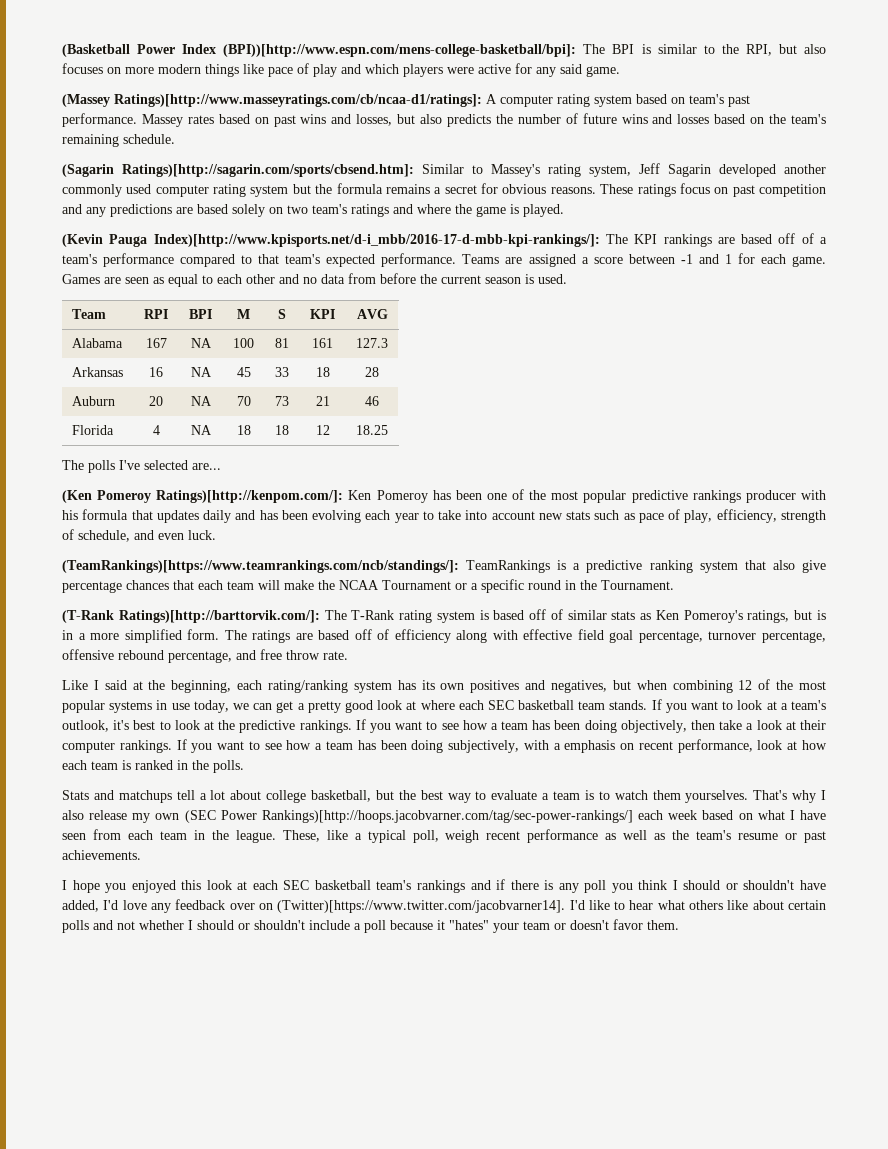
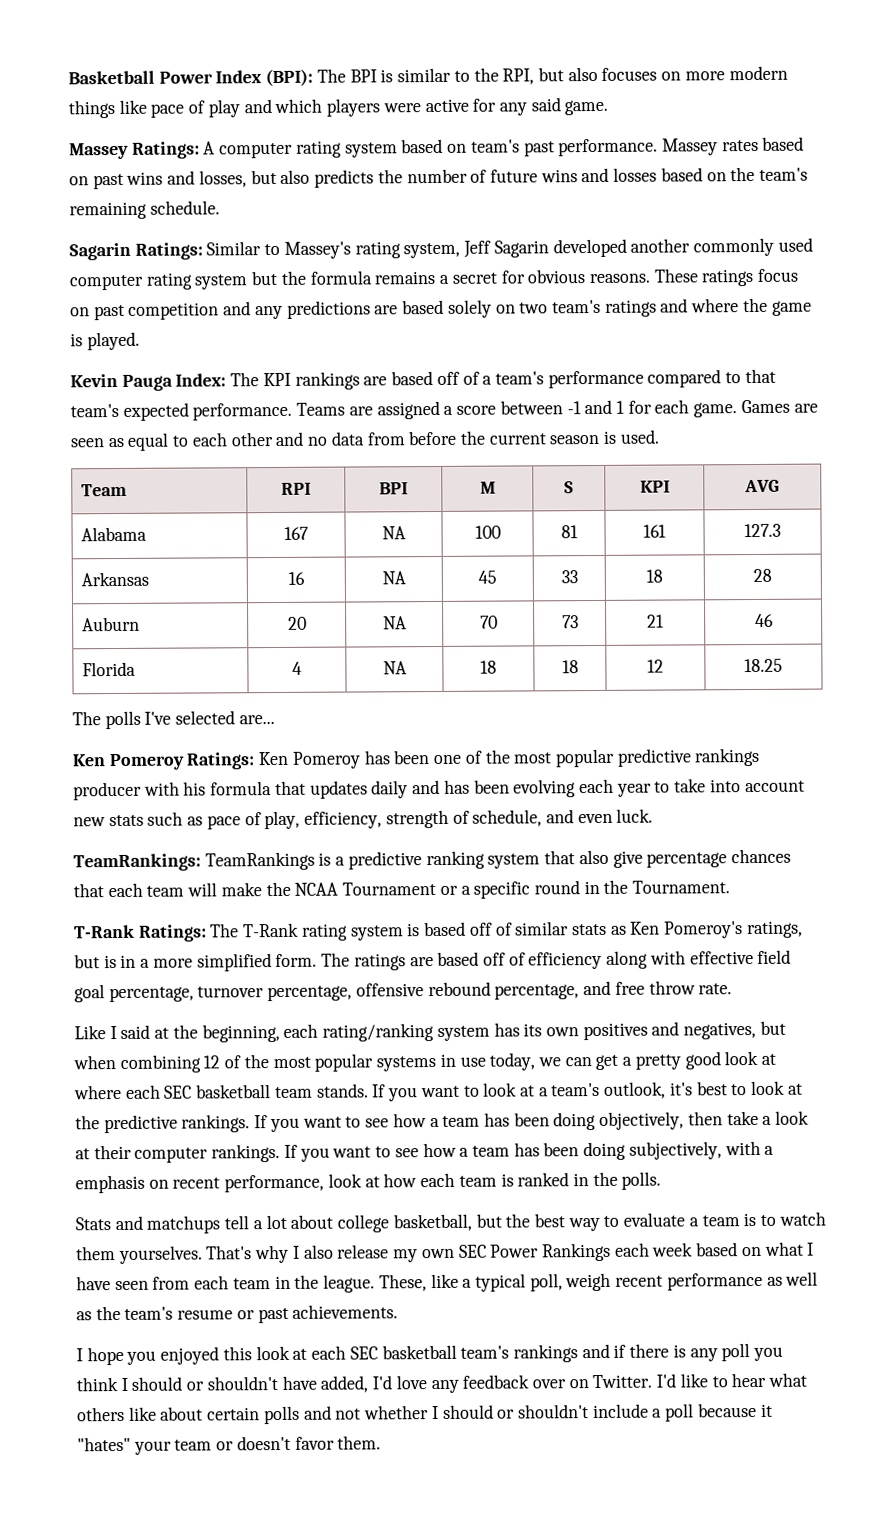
[62,44,130,57] (Basketball -> [68,70,155,85] Basketball
[223,44,577,57] (BPI))[http://www.espn.com/mens-college-basketball/bpi]: -> [265,68,314,87] (BPI):
[62,94,482,107] (Massey Ratings)[http://www.masseyratings.com/cb/ncaa-d1/ratings]: -> [69,141,200,160] Massey Ratings:
[62,164,414,177] (Sagarin Ratings)[http://sagarin.com/sports/cbsend.htm]: -> [69,242,203,261] Sagarin Ratings:
[62,234,600,247] (Kevin Pauga Index)[http://www.kpisports.net/d-i_mbb/2016-17-d-mbb-kpi-rankings/]: -> [70,373,227,391] Kevin Pauga Index:
[62,490,344,503] (Ken Pomeroy Ratings)[http://kenpom.com/]: -> [72,752,256,771] Ken Pomeroy Ratings:
[62,560,459,573] (TeamRankings)[https://www.teamrankings.com/ncb/standings/]: -> [73,853,201,872] TeamRankings:
[62,610,320,623] (T-Rank Ratings)[http://barttorvik.com/]: -> [74,924,207,942] T-Rank Ratings:
[184,810,633,823] (SEC Power Rankings)[http://hoops.jacobvarner.com/tag/sec-power-rankings/] -> [458,1242,611,1262] SEC Power Rankings
[277,900,566,913] (Twitter)[https://www.twitter.com/jacobvarner14]. -> [592,1374,653,1389] Twitter.

